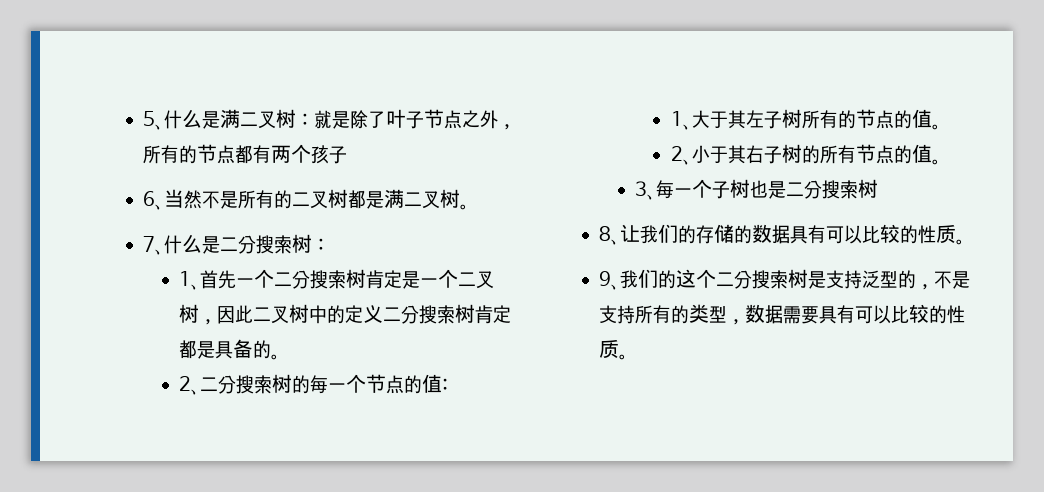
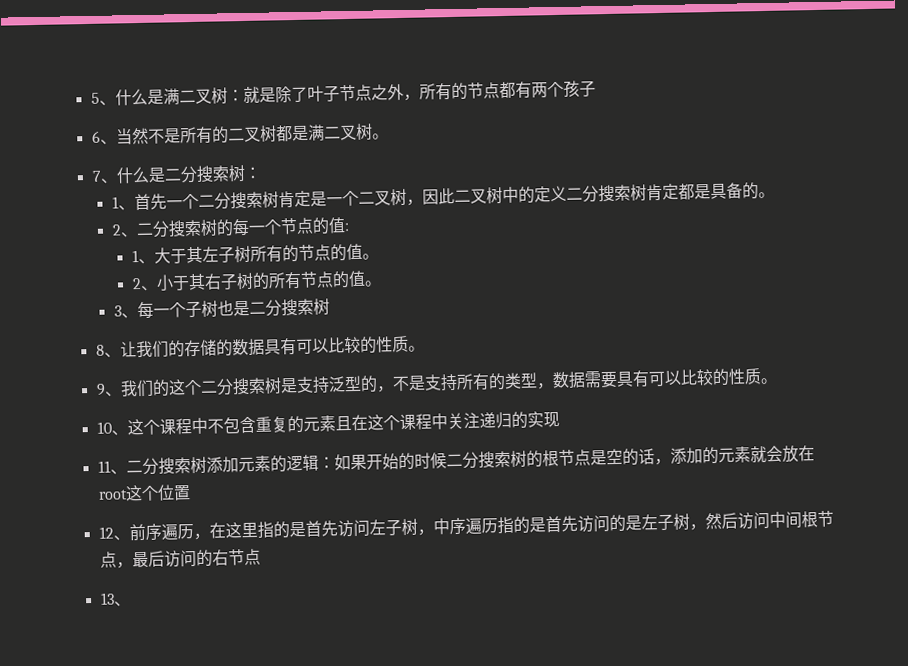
(629, 357) none -> [96,411,560,436] [97,445,815,476] [97,484,191,502] [98,510,834,542] [99,548,261,569] [99,592,131,607] // 10、这个课程中不包含重复的元素且在这个课程中关注递归的实现 // 11、二分搜索树添加元素的逻辑：如果开始的时候二分搜索树的根节点是空的话，添加的元素就会放在root这个位置 // 12、前序遍历，在这里指的是首先访问左子树，中序遍历指的是首先访问的是左子树，然后访问中间根节点，最后访问的右节点 // 13、

